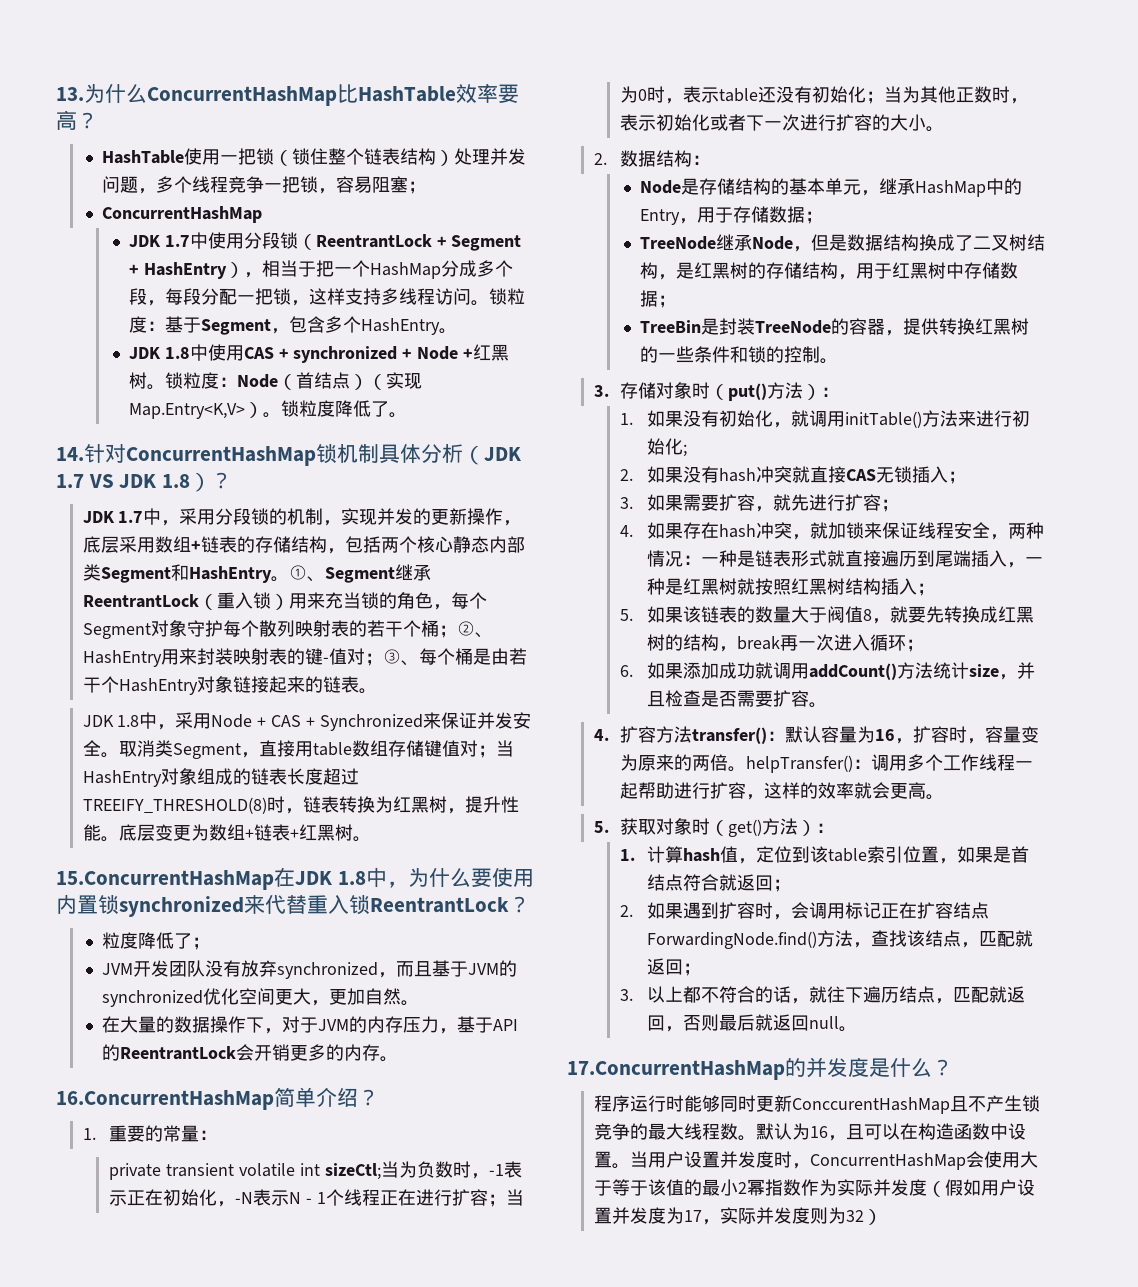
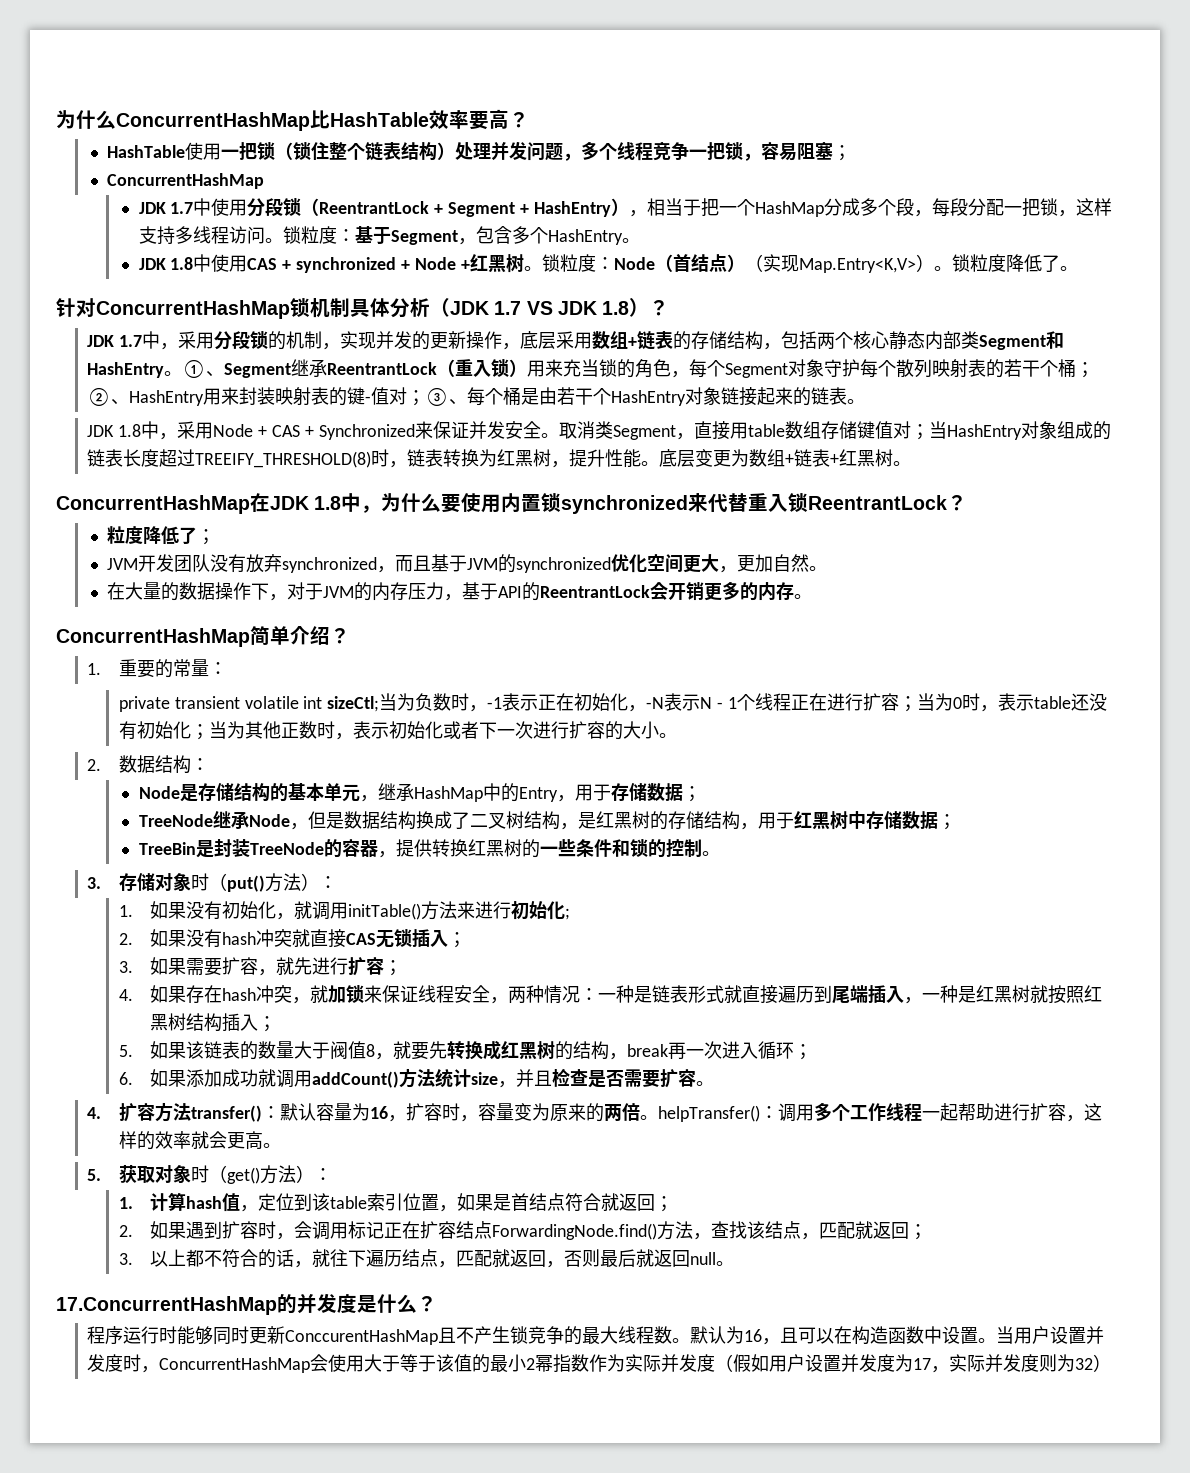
[56,87,84,101] 13. -> (56, 119) none
[56,447,84,461] 14. -> (1078, 268) none
[56,870,274,890] 15.ConcurrentHashMap -> [56,495,250,514] ConcurrentHashMap
[56,1090,274,1110] 16.ConcurrentHashMap -> [56,628,250,647] ConcurrentHashMap

